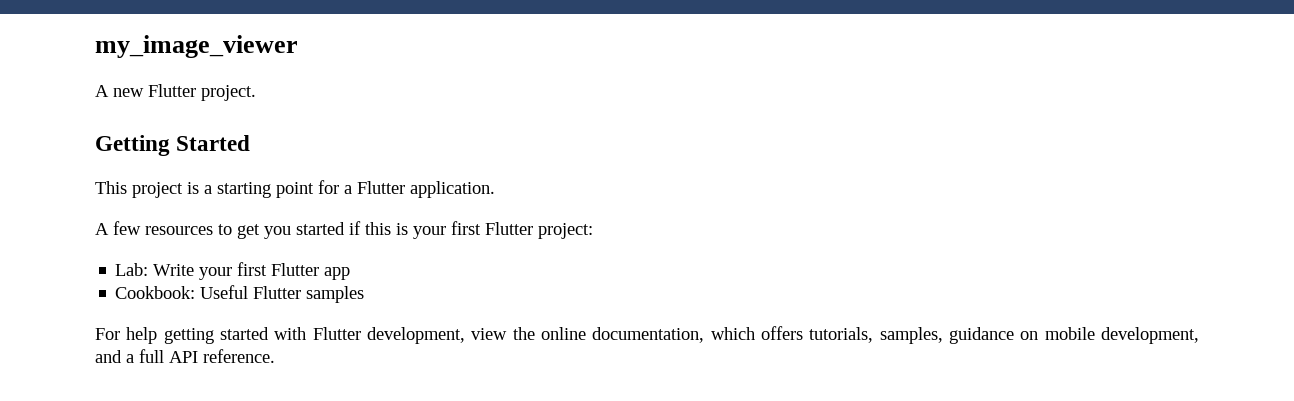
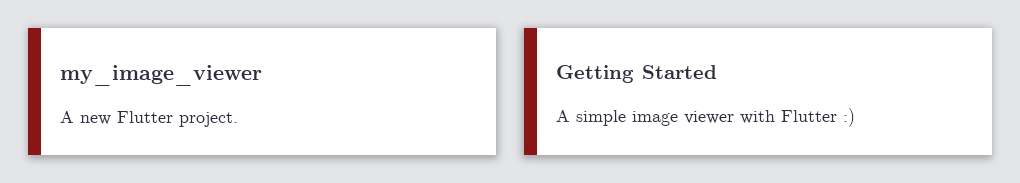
[95,180,495,198] [95,221,593,239] [115,262,351,280] [115,285,365,303] [95,326,1200,344] [95,349,275,363] This project is a starting point for a Flutter application. // A few resources to get you started if this is your first Flutter project: // Lab: Write your first Flutter app // Cookbook: Useful Flutter samples // For help getting started with Flutter development, view the online documentation, which offers tutorials, samples, guidance on mobile development, and a full API reference. -> [556,108,855,127] A simple image viewer with Flutter :)

